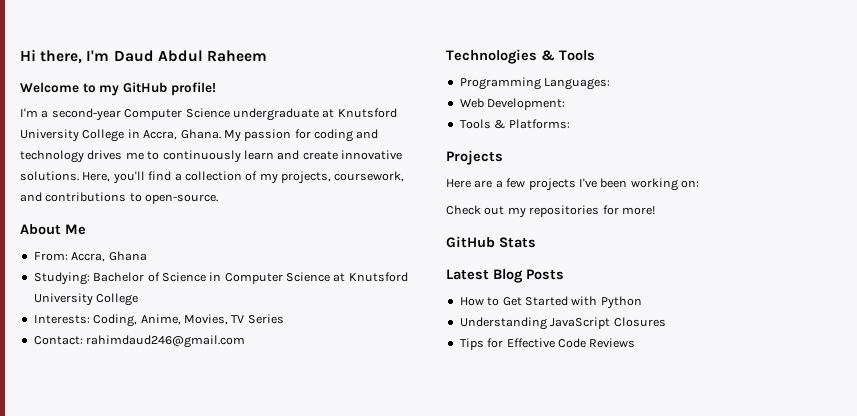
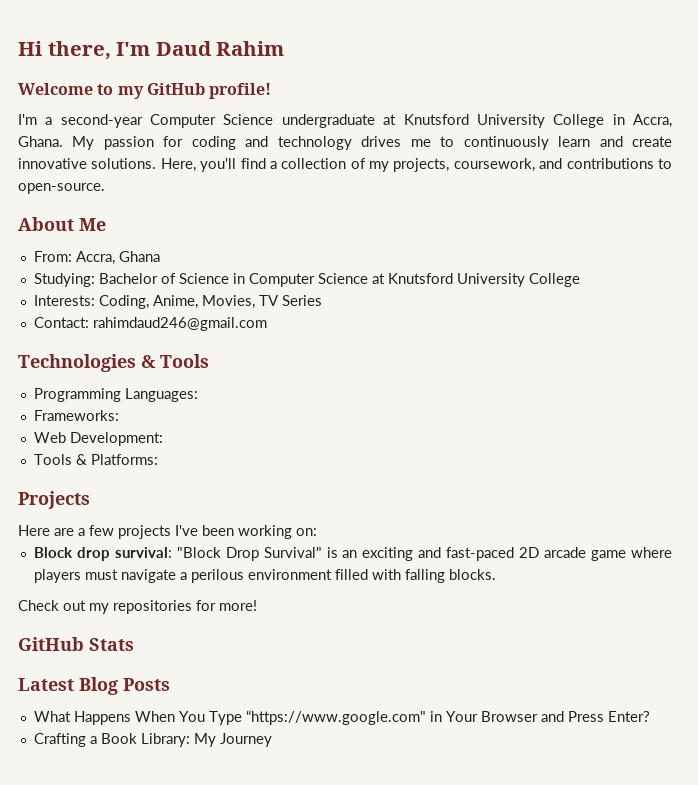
[157,50,267,62] Abdul Raheem -> [216,41,285,56] Rahim
(611, 84) none -> [33,410,119,421] // Frameworks:
(699, 184) none -> [33,547,672,561] [33,569,496,583] // Block drop survival: "Block Drop Survival" is an exciting and fast-paced 2D arcade game where players must navigate a perilous environment filled with falling blocks.
[459,296,642,309] [459,317,666,330] [459,338,636,350] How to Get Started with Python // Understanding JavaScript Closures // Tips for Effective Code Reviews -> [33,710,650,725] [33,733,272,747] What Happens When You Type “https://www.google.com" in Your Browser and Press Enter? // Crafting a Book Library: My Journey

